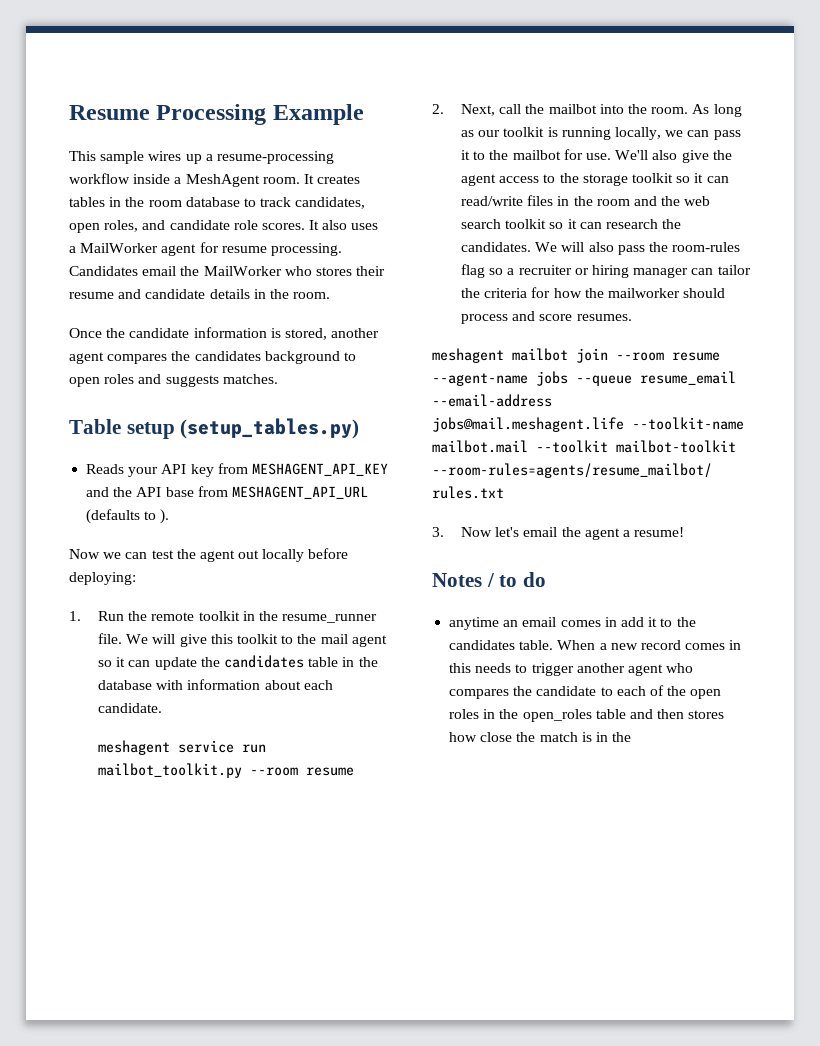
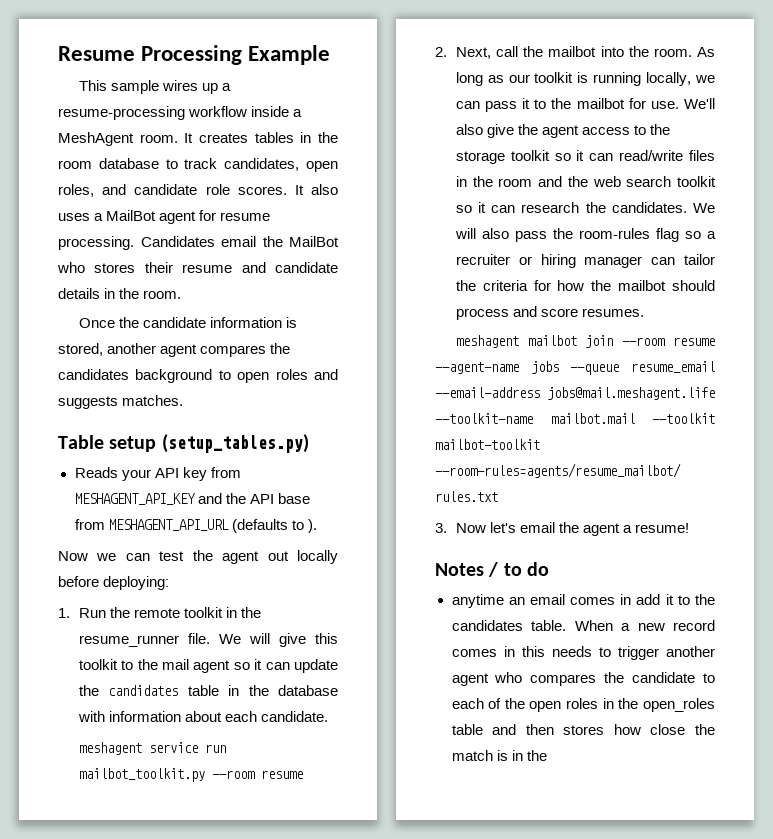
[80,243,159,253] MailWorker -> [106,210,157,221] MailBot
[203,266,282,276] MailWorker -> [289,236,339,247] MailBot
[607,288,680,298] mailworker -> [618,280,667,291] mailbot

